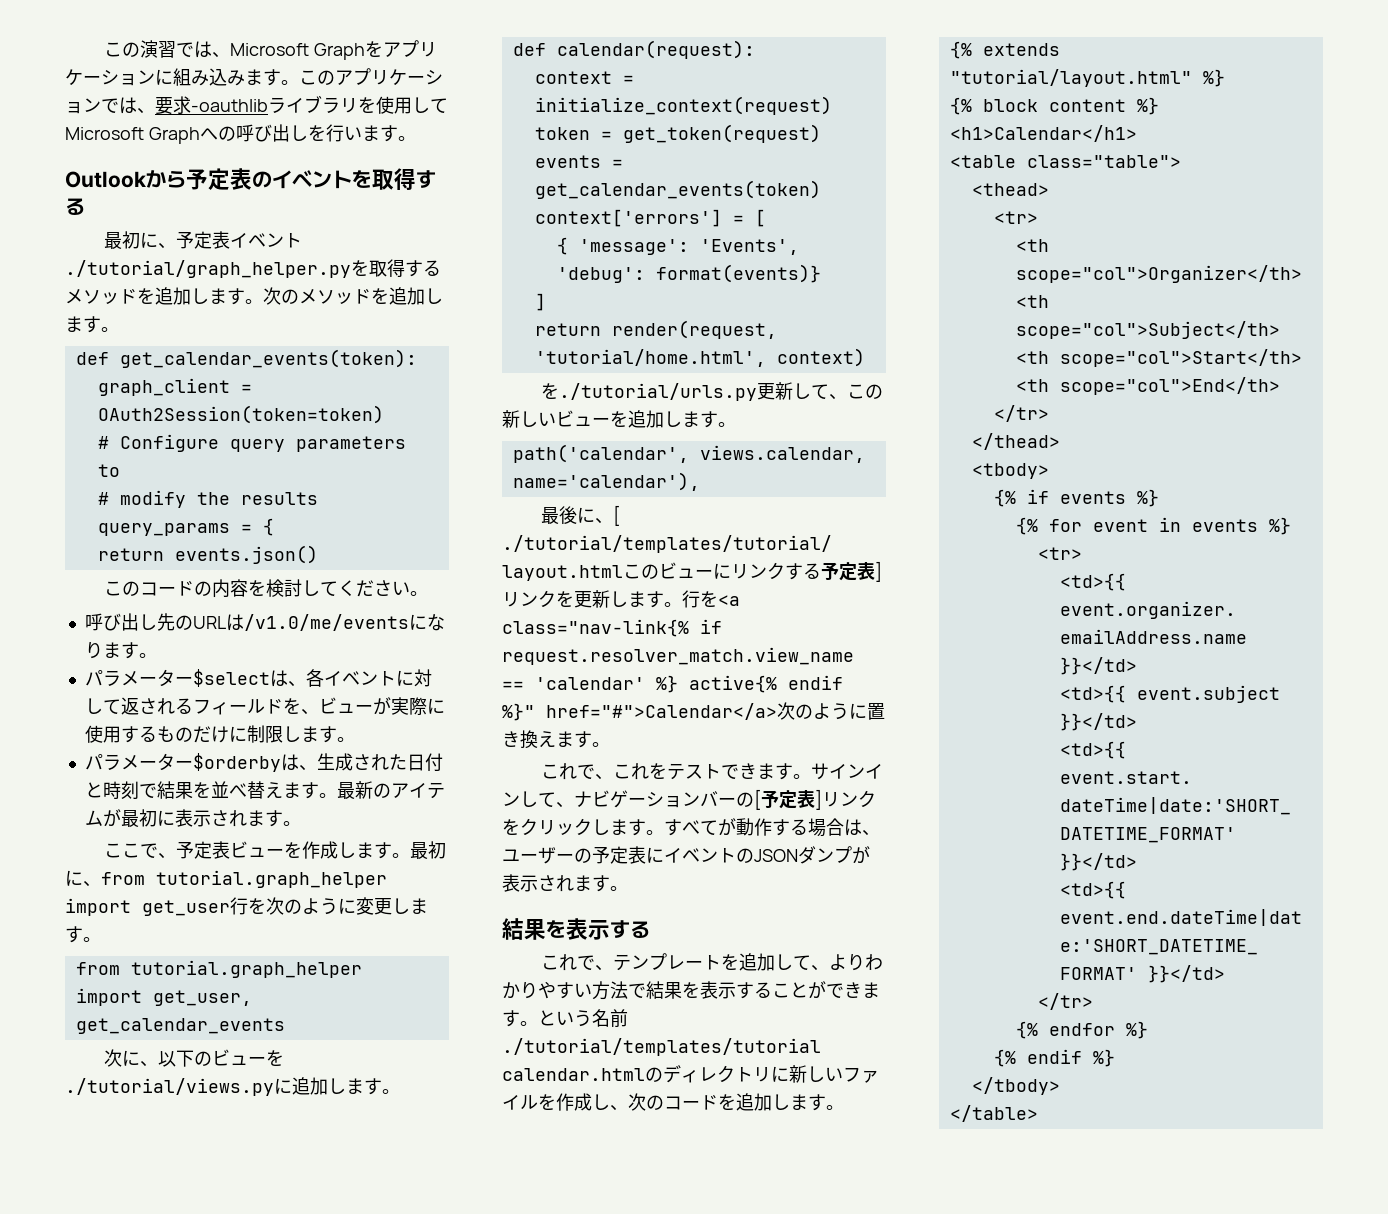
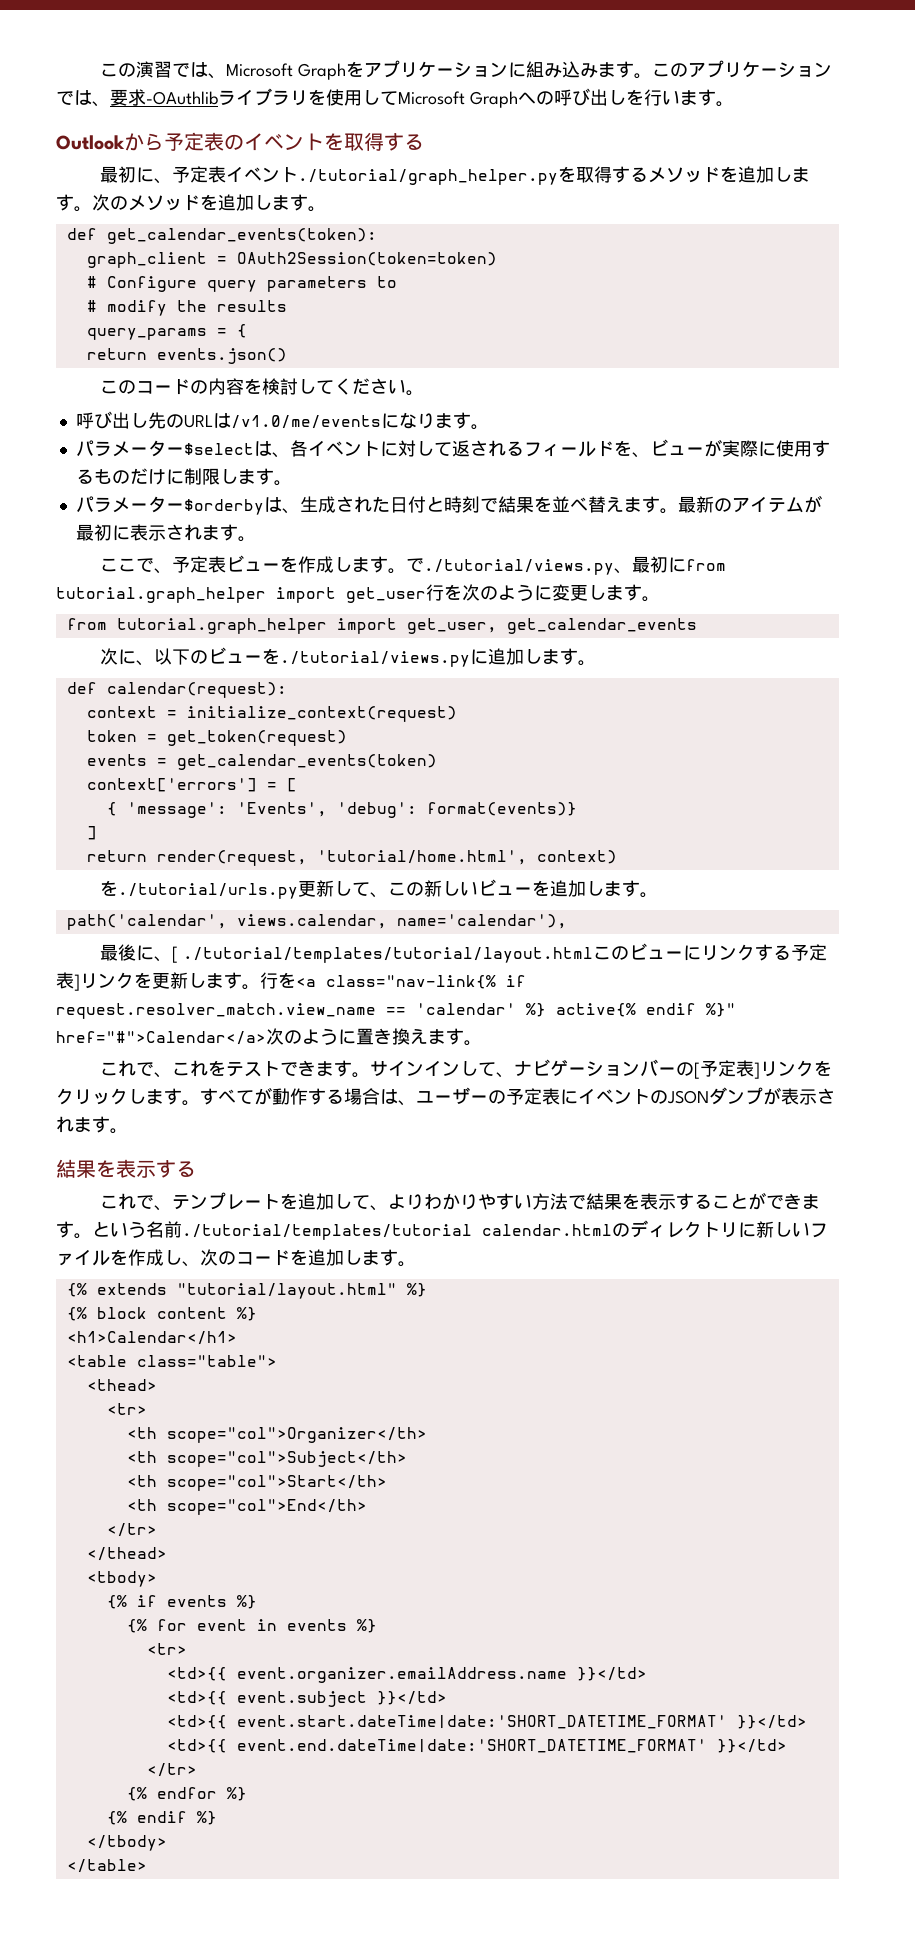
[191,99,268,112] -oauthlib -> [146,91,218,105] -OAuthlib
[409,841,446,859] [65,870,101,887] 最初に、 -> [406,556,687,575] で./tutorial/views.py、最初に

